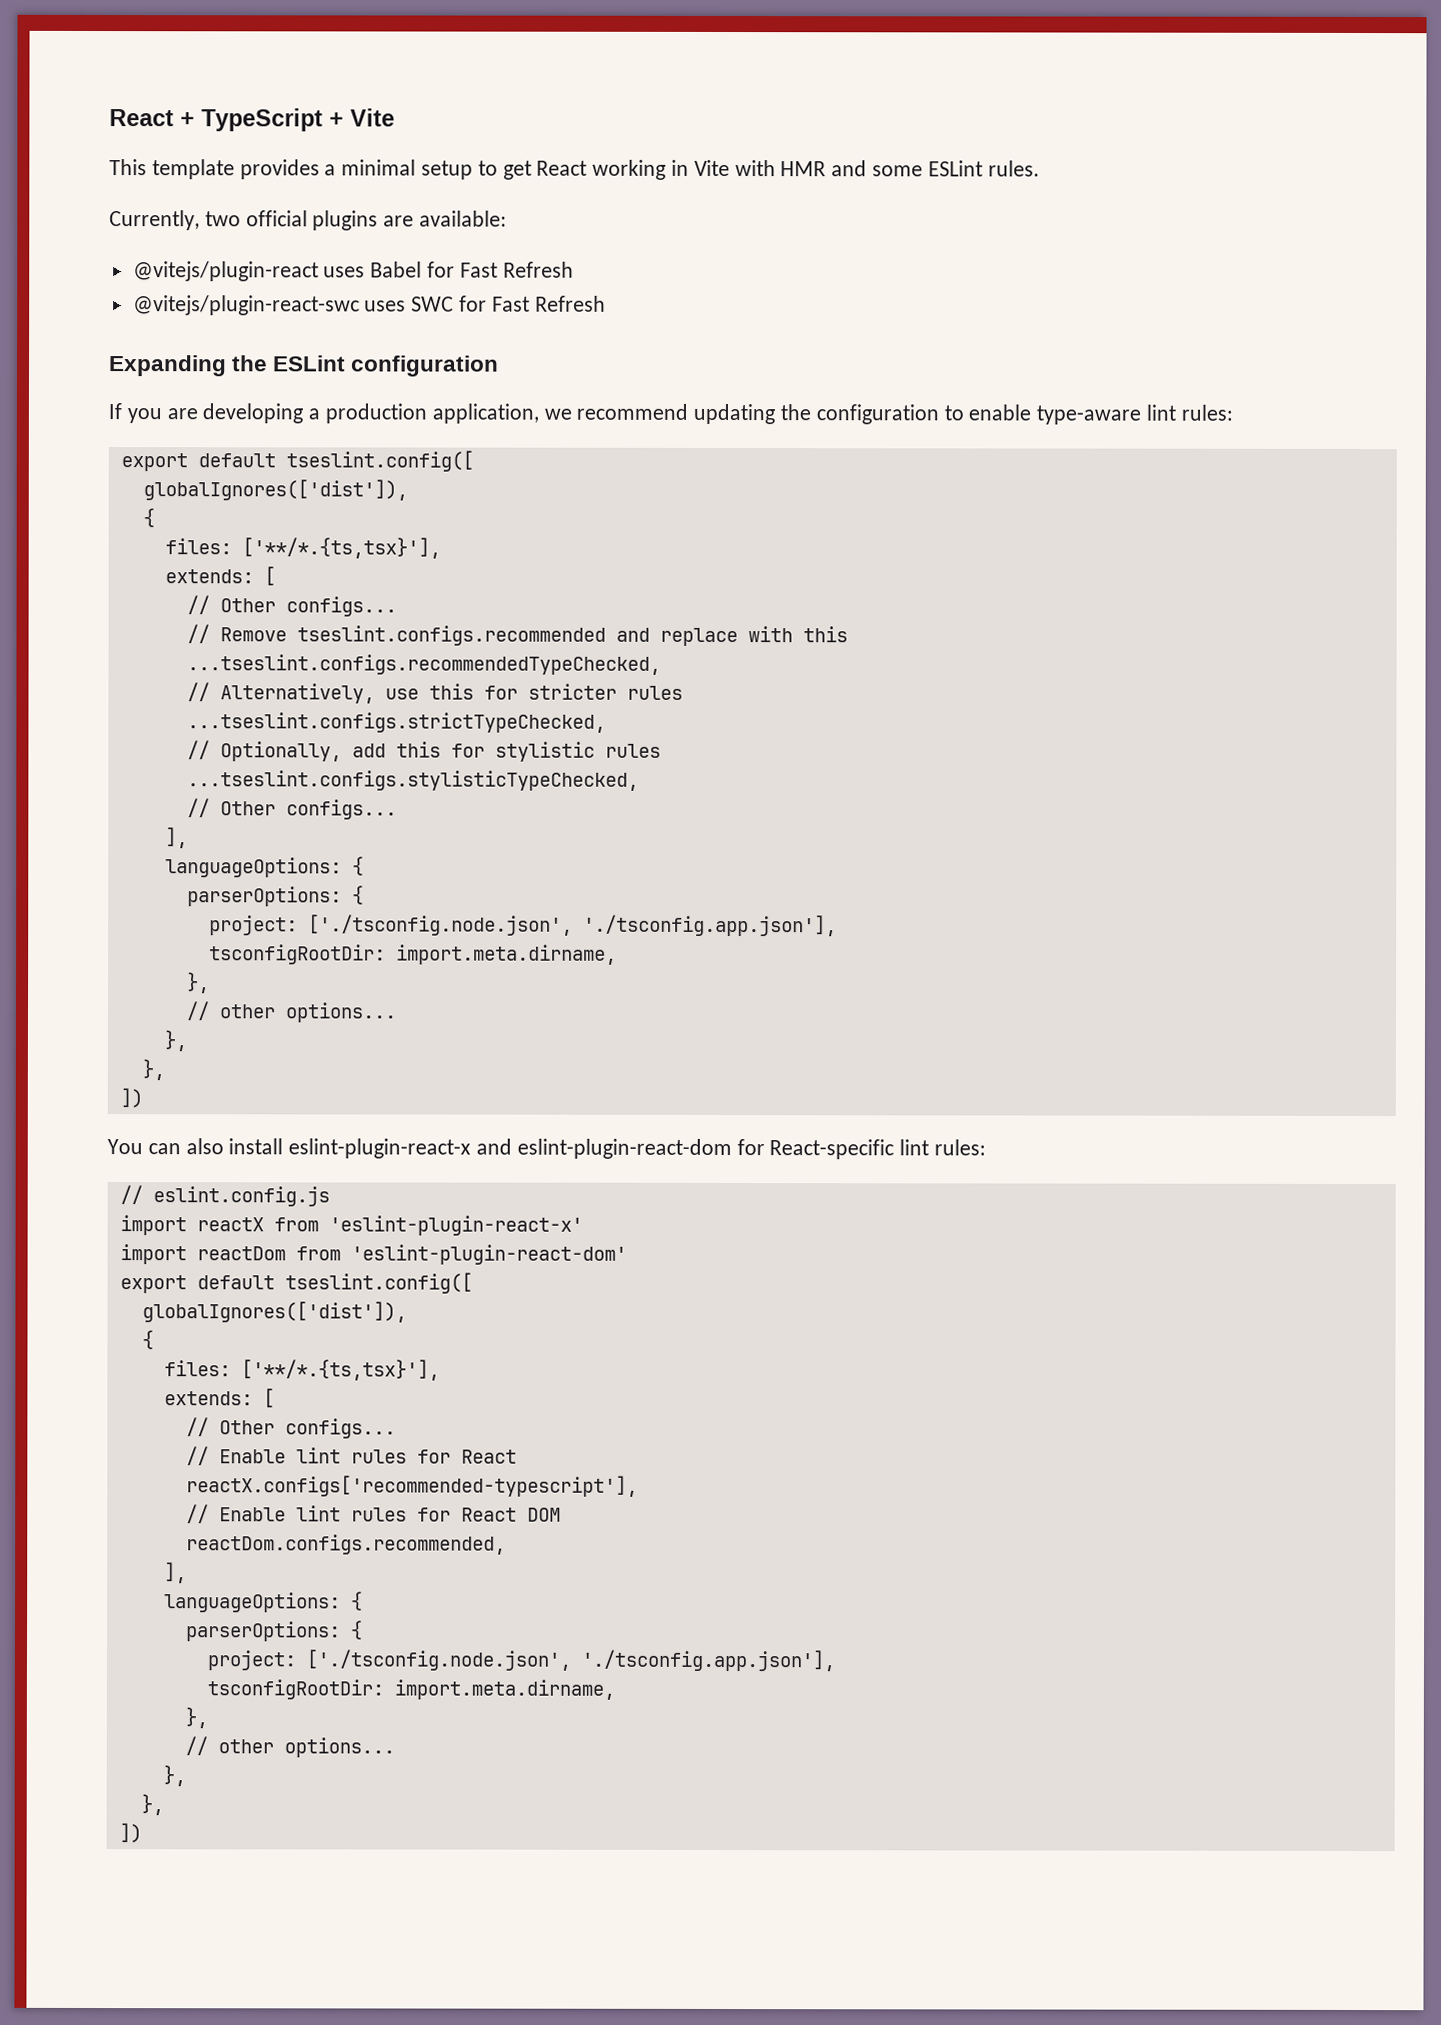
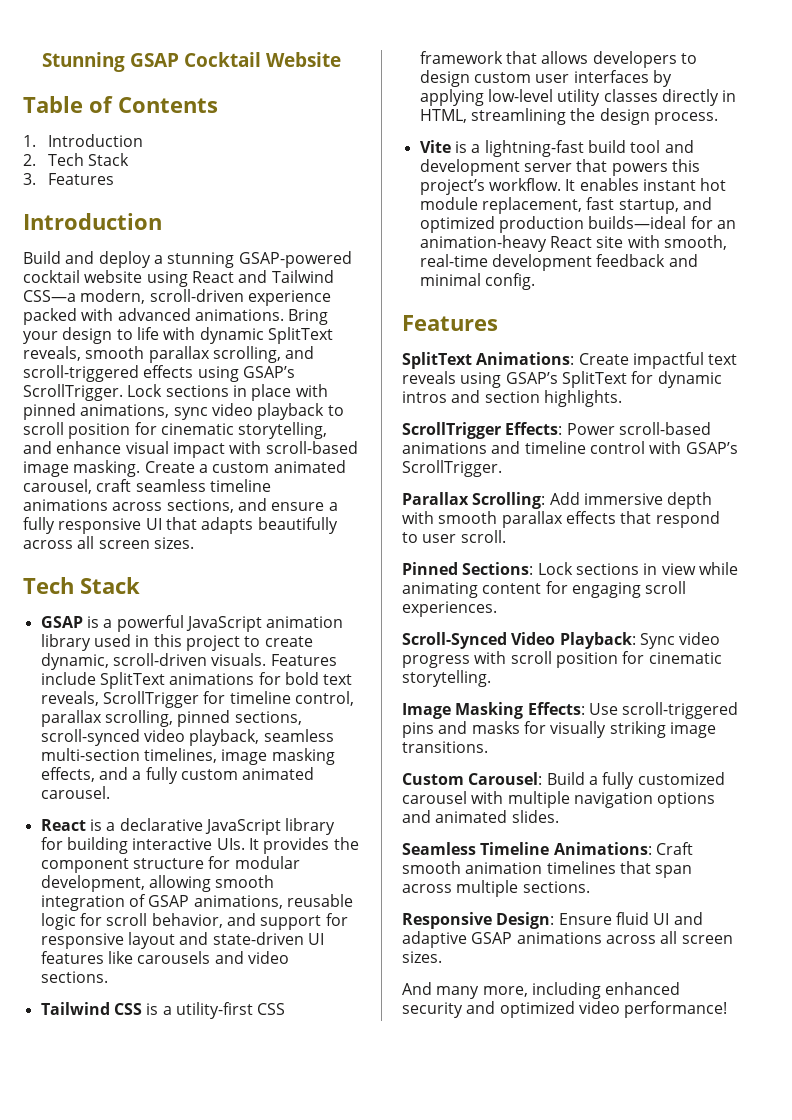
[109,108,395,132] [109,159,1040,180] [109,210,508,231] [132,261,574,282] [132,295,606,316] [108,355,500,377] [108,403,1233,425] [120,450,474,472] [142,479,408,501] [142,508,155,528] [164,537,441,559] [164,566,276,586] [186,595,397,617] [186,624,848,647] [186,654,661,675] [186,682,683,704] [186,712,606,733] [186,740,661,762] [186,770,639,791] [186,798,397,820] [164,827,188,849] [164,856,364,878] [186,885,364,907] [208,914,837,937] [208,944,617,965] [186,972,210,994] [185,1001,397,1023] [163,1030,187,1052] [141,1059,165,1081] [119,1088,143,1109] [107,1138,987,1160] [119,1185,330,1207] [119,1215,583,1236] [119,1244,627,1265] [119,1272,473,1294] [141,1301,407,1323] [141,1330,154,1350] [163,1359,440,1381] [163,1388,275,1408] [185,1417,396,1439] [185,1446,517,1466] [185,1475,638,1497] [185,1504,561,1524] [185,1534,506,1555] [163,1562,187,1584] [163,1591,363,1613] [185,1620,363,1642] [206,1649,835,1672] [206,1679,615,1700] [184,1707,208,1729] [184,1736,395,1758] [162,1765,186,1787] [140,1794,164,1816] [118,1823,142,1844] React + TypeScript + Vite // This template provides a minimal setup to get React working in Vite with HMR and some ESLint rules. // Currently, two official plugins are available: // @vitejs/plugin-react uses Babel for Fast Refresh // @vitejs/plugin-react-swc uses SWC for Fast Refresh // Expanding the ESLint configuration // If you are developing a production application, we recommend updating the configuration to enable type-aware lint rules: // export default tseslint.config([ // globalIgnores(['dist']), // { // files: ['**/*.{ts,tsx}'], // extends: [ // // Other configs... // // Remove tseslint.configs.recommended and replace with this // ...tseslint.configs.recommendedTypeChecked, // // Alternatively, use this for stricter rules // ...tseslint.configs.strictTypeChecked, // // Optionally, add this for stylistic rules // ...tseslint.configs.stylisticTypeChecked, // // Other configs... // ], // languageOptions: { // parserOptions: { // project: ['./tsconfig.node.json', './tsconfig.app.json'], // tsconfigRootDir: import.meta.dirname, // }, // // other options... // }, // }, // ]) // You can also install eslint-plugin-react-x and eslint-plugin-react-dom for React-specific lint rules: // // eslint.config.js // import reactX from 'eslint-plugin-react-x' // import reactDom from 'eslint-plugin-react-dom' // export default tseslint.config([ // globalIgnores(['dist']), // { // files: ['**/*.{ts,tsx}'], // extends: [ // // Other configs... // // Enable lint rules for React // reactX.configs['recommended-typescript'], // // Enable lint rules for React DOM // reactDom.configs.recommended, // ], // languageOptions: { // parserOptions: { // project: ['./tsconfig.node.json', './tsconfig.app.json'], // tsconfigRootDir: import.meta.dirname, // }, // // other options... // }, // }, // ]) -> [42,52,341,72] [23,96,218,113] [23,134,143,147] [23,153,130,166] [23,173,114,185] [23,213,162,230] [23,251,352,268] [23,270,334,287] [23,289,331,306] [23,308,329,325] [23,327,333,344] [23,346,315,363] [23,365,295,382] [23,384,328,401] [23,403,344,420] [23,422,328,439] [23,441,358,458] [23,460,346,477] [23,479,271,494] [23,498,338,513] [23,517,338,534] [23,536,194,549] [23,577,140,594] [40,615,344,632] [40,634,313,651] [40,653,337,670] [40,672,353,689] [40,691,354,708] [40,710,302,727] [40,729,334,746] [40,748,335,765] [40,767,315,784] [40,786,110,799] [40,818,336,835] [40,837,359,854] [40,856,300,873] [40,875,275,892] [40,894,353,911] [40,913,348,930] [40,932,324,949] [40,951,289,964] [40,971,108,983] [40,1002,286,1019] [419,51,697,68] [419,70,672,87] [419,89,737,106] [419,108,718,125] [419,140,694,157] [419,159,700,176] [419,178,727,195] [419,197,712,214] [419,216,736,233] [419,235,727,252] [419,254,698,271] [419,273,535,290] [402,315,498,331] [402,352,738,369] [402,371,722,388] [402,390,622,407] [402,422,711,439] [402,441,738,454] [402,460,502,477] [402,492,713,509] [402,511,720,528] [402,530,506,543] [402,562,738,575] [402,581,687,598] [402,601,497,617] [402,632,721,649] [402,651,722,668] [402,670,491,687] [402,702,739,719] [402,721,716,738] [402,741,488,753] [402,772,725,789] [402,791,716,808] [402,810,559,823] [402,842,693,855] [402,861,693,878] [402,880,590,897] [402,912,703,929] [402,931,733,948] [402,951,442,963] [402,982,681,999] [402,1001,728,1018] Stunning GSAP Cocktail Website // Table of Contents // 1. Introduction // 2. Tech Stack // 3. Features // Introduction // Build and deploy a stunning GSAP-powered cocktail website using React and Tailwind CSS—a modern, scroll-driven experience packed with advanced animations. Bring your design to life with dynamic SplitText reveals, smooth parallax scrolling, and scroll-triggered effects using GSAP’s ScrollTrigger. Lock sections in place with pinned animations, sync video playback to scroll position for cinematic storytelling, and enhance visual impact with scroll-based image masking. Create a custom animated carousel, craft seamless timeline animations across sections, and ensure a fully responsive UI that adapts beautifully across all screen sizes. // Tech Stack // GSAP is a powerful JavaScript animation library used in this project to create dynamic, scroll-driven visuals. Features include SplitText animations for bold text reveals, ScrollTrigger for timeline control, parallax scrolling, pinned sections, scroll-synced video playback, seamless multi-section timelines, image masking effects, and a fully custom animated carousel. // React is a declarative JavaScript library for building interactive UIs. It provides the component structure for modular development, allowing smooth integration of GSAP animations, reusable logic for scroll behavior, and support for responsive layout and state-driven UI features like carousels and video sections. // Tailwind CSS is a utility-first CSS framework that allows developers to design custom user interfaces by applying low-level utility classes directly in HTML, streamlining the design process. // Vite is a lightning-fast build tool and development server that powers this project’s workflow. It enables instant hot module replacement, fast startup, and optimized production builds—ideal for an animation-heavy React site with smooth, real-time development feedback and minimal config. // Features // SplitText Animations: Create impactful text reveals using GSAP’s SplitText for dynamic intros and section highlights. // ScrollTrigger Effects: Power scroll-based animations and timeline control with GSAP’s ScrollTrigger. // Parallax Scrolling: Add immersive depth with smooth parallax effects that respond to user scroll. // Pinned Sections: Lock sections in view while animating content for engaging scroll experiences. // Scroll-Synced Video Playback: Sync video progress with scroll position for cinematic storytelling. // Image Masking Effects: Use scroll-triggered pins and masks for visually striking image transitions. // Custom Carousel: Build a fully customized carousel with multiple navigation options and animated slides. // Seamless Timeline Animations: Craft smooth animation timelines that span across multiple sections. // Responsive Design: Ensure fluid UI and adaptive GSAP animations across all screen sizes. // And many more, including enhanced security and optimized video performance!

